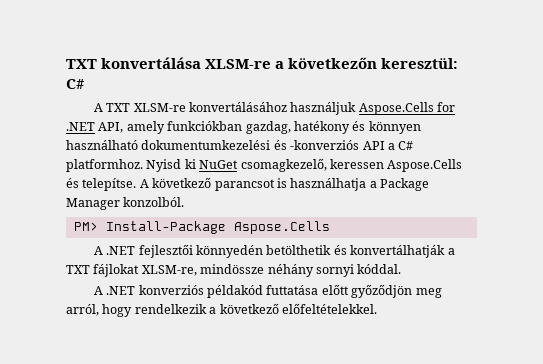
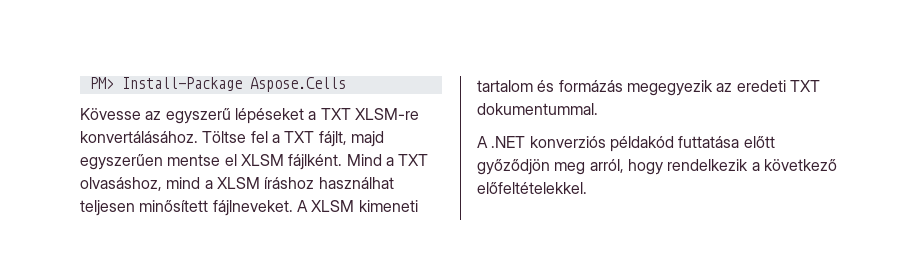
[66,57,459,69] [66,79,84,89] [93,102,456,115] [66,121,421,134] [66,140,414,150] [66,158,463,172] [66,177,429,191] [66,197,185,210] [73,221,330,234] [93,244,455,258] [66,264,402,277] TXT konvertálása XLSM-re a következőn keresztül: C# // A TXT XLSM-re konvertálásához használjuk Aspose.Cells for .NET API, amely funkciókban gazdag, hatékony és könnyen használható dokumentumkezelési és -konverziós API a C# platformhoz. Nyisd ki NuGet csomagkezelő, keressen Aspose.Cells és telepítse. A következő parancsot is használhatja a Package Manager konzolból. // PM> Install-Package Aspose.Cells // A .NET fejlesztői könnyedén betölthetik és konvertálhatják a TXT fájlokat XLSM-re, mindössze néhány sornyi kóddal. -> [89,77,346,92] [80,108,419,124] [80,131,384,147] [80,154,429,170] [80,177,394,191] [80,200,418,216] [477,80,820,96] [477,103,598,115] PM> Install-Package Aspose.Cells // Kövesse az egyszerű lépéseket a TXT XLSM-re konvertálásához. Töltse fel a TXT fájlt, majd egyszerűen mentse el XLSM fájlként. Mind a TXT olvasáshoz, mind a XLSM íráshoz használhat teljesen minősített fájlneveket. A XLSM kimeneti tartalom és formázás megegyezik az eredeti TXT dokumentummal.

